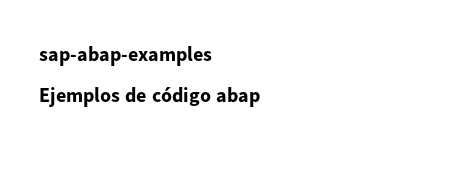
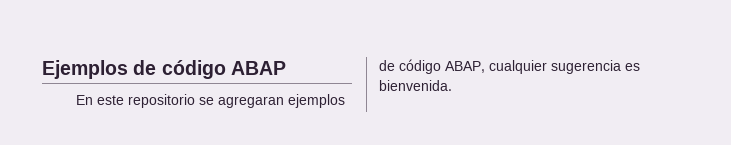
[39,46,212,66] sap-abap-examples // -> (42, 69) none
[216,87,261,107] abap -> [230,61,286,75] [76,94,346,108] [379,59,640,74] [379,80,452,91] ABAP // En este repositorio se agregaran ejemplos de código ABAP, cualquier sugerencia es bienvenida.

